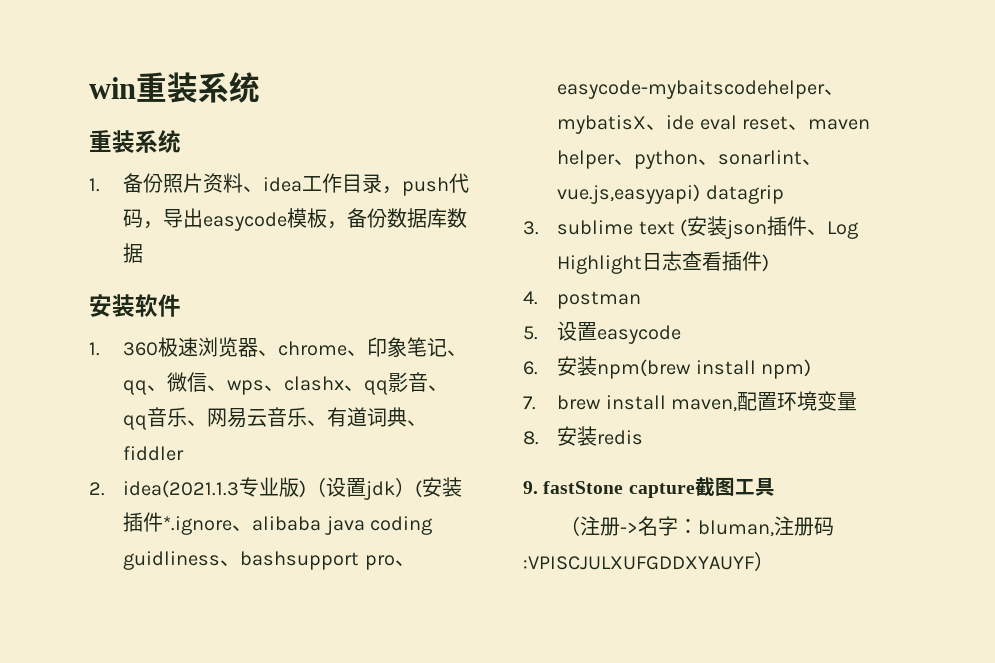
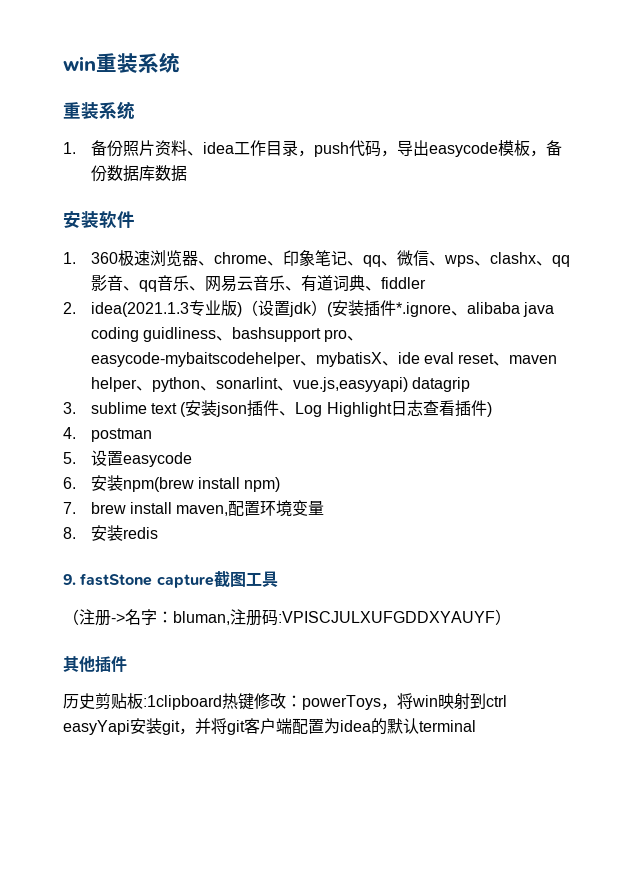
(774, 561) none -> [63,655,127,672] [63,693,507,710] [63,718,476,735] // 其他插件 // 历史剪贴板:1clipboard热键修改：powerToys，将win映射到ctrl easyYapi安装git，并将git客户端配置为idea的默认terminal

